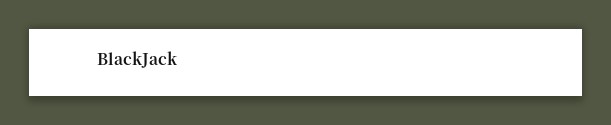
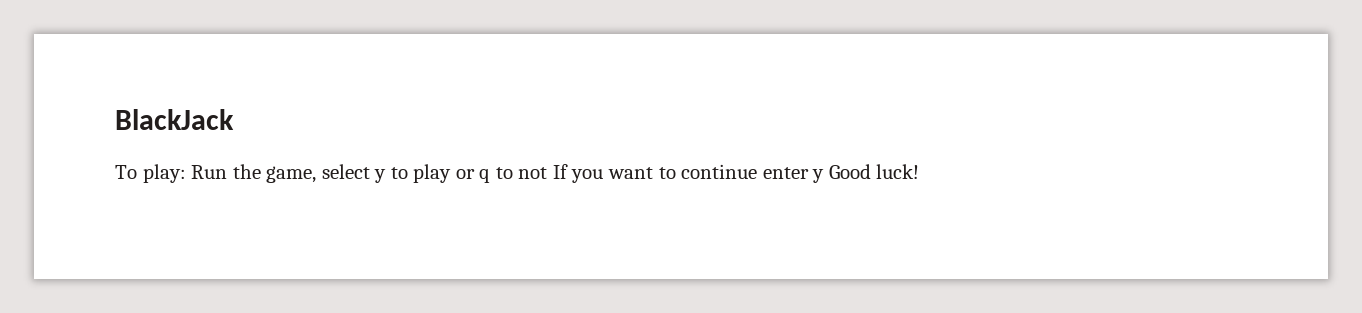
(178, 59) none -> [115,164,920,183] // To play: Run the game, select y to play or q to not If you want to continue enter y Good luck!

